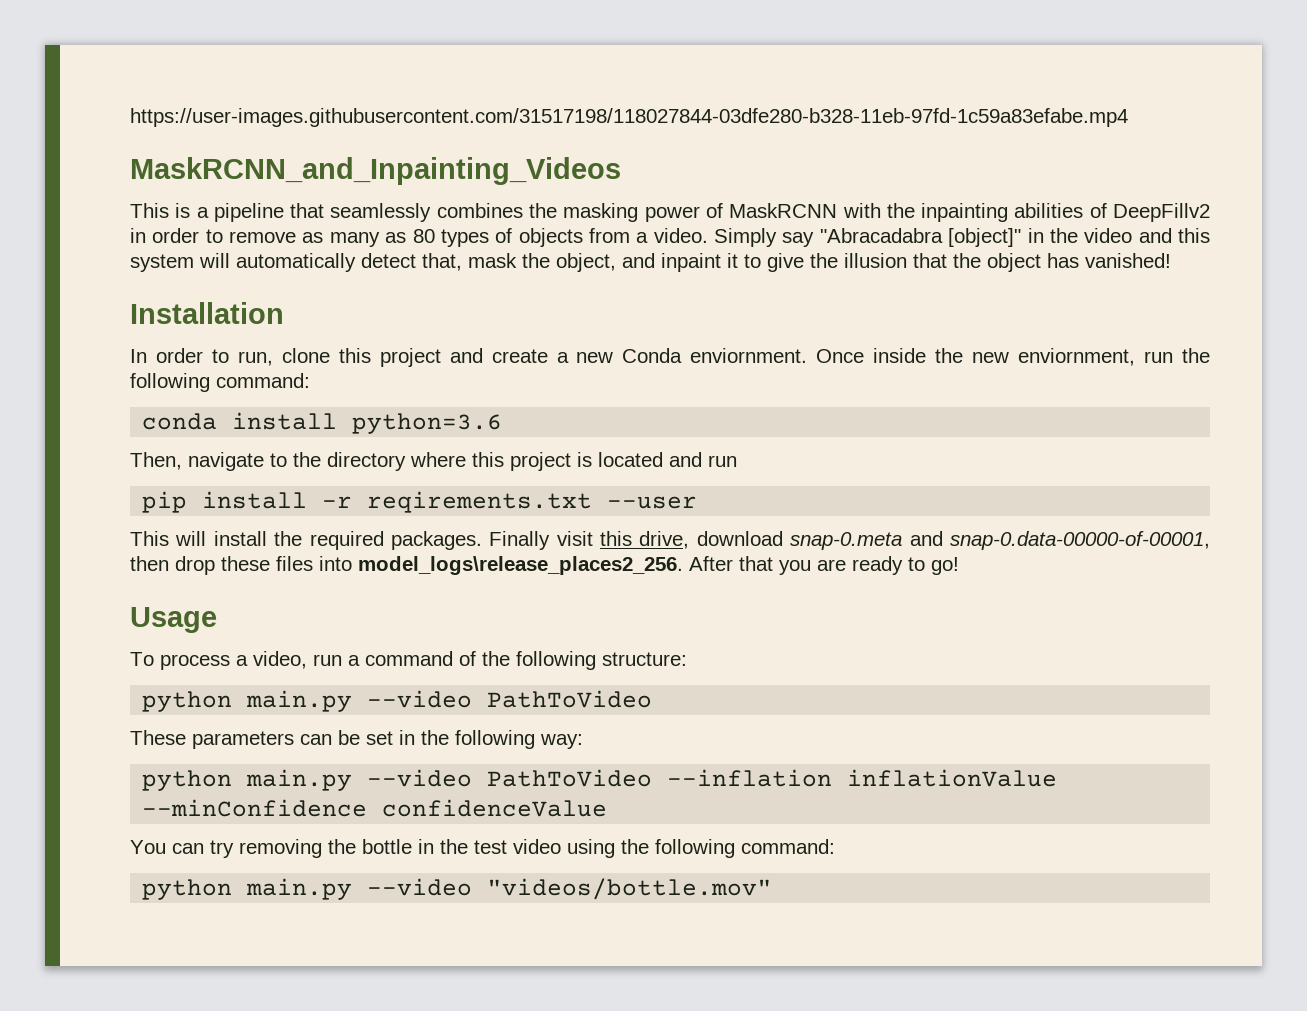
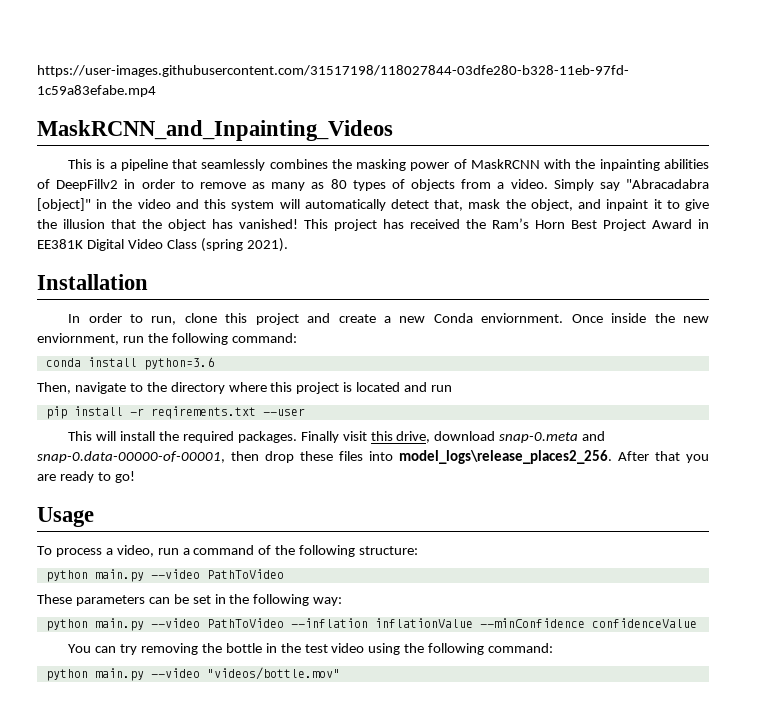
(1171, 260) none -> [304,218,709,231] [37,238,288,252] This project has received the Ram’s Horn Best Project Award in EE381K Digital Video Class (spring 2021).

